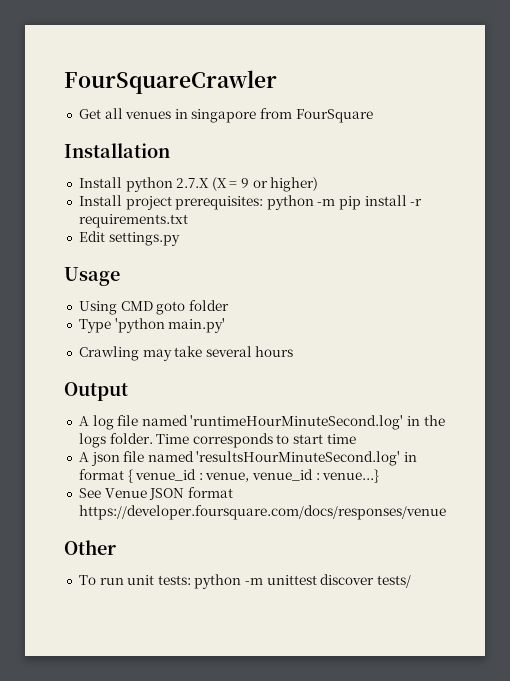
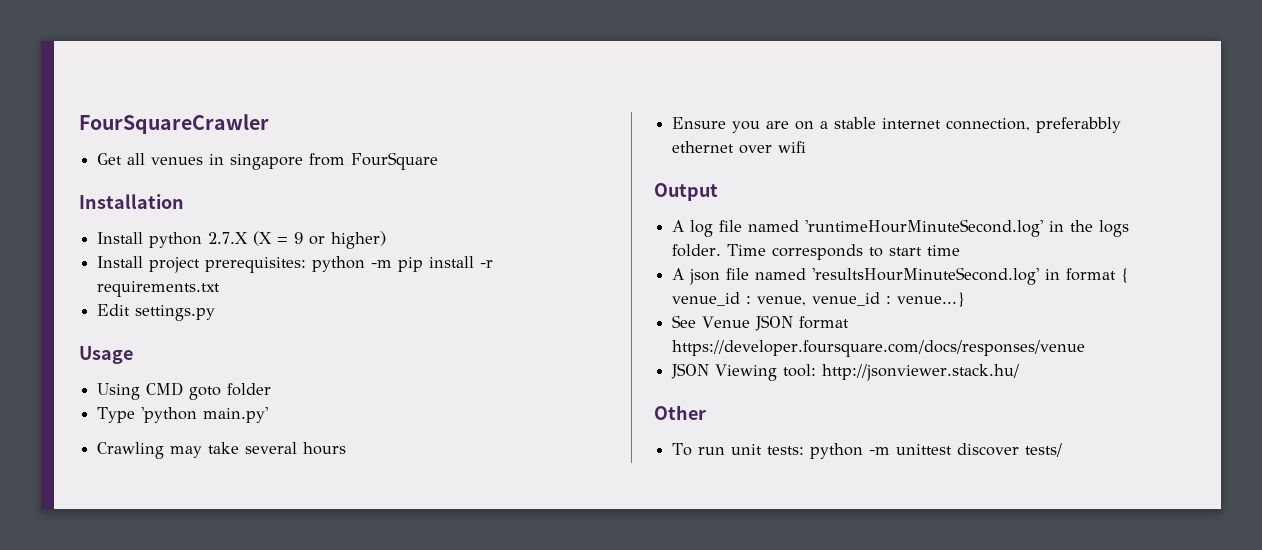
(294, 351) none -> [672,117,1122,133] [672,141,807,154] // Ensure you are on a stable internet connection, preferabbly ethernet over wifi
(446, 512) none -> [671,363,1020,381] // JSON Viewing tool: http://jsonviewer.stack.hu/

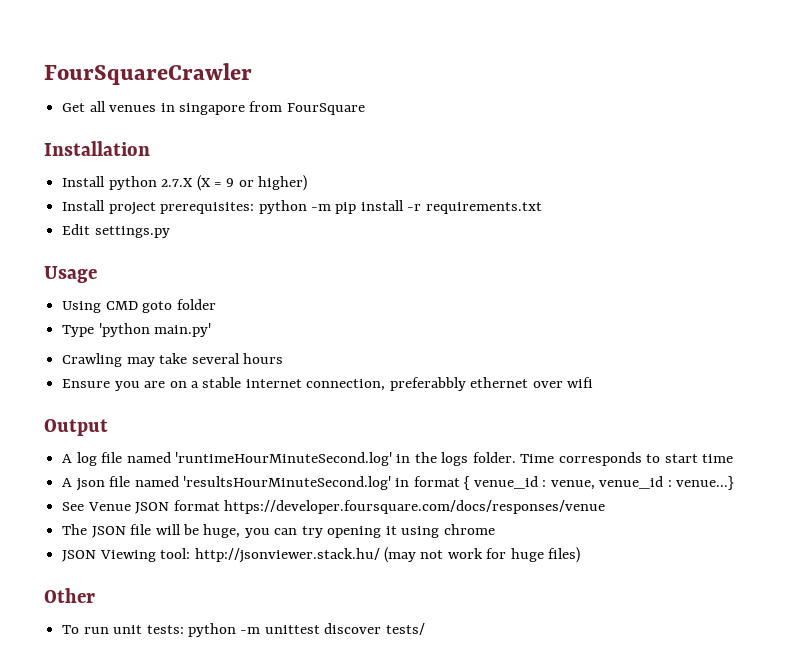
[671,363,1020,381] JSON Viewing tool: http://jsonviewer.stack.hu/ -> [62,524,495,538] [62,547,581,563] The JSON file will be huge, you can try opening it using chrome // JSON Viewing tool: http://jsonviewer.stack.hu/ (may not work for huge files)

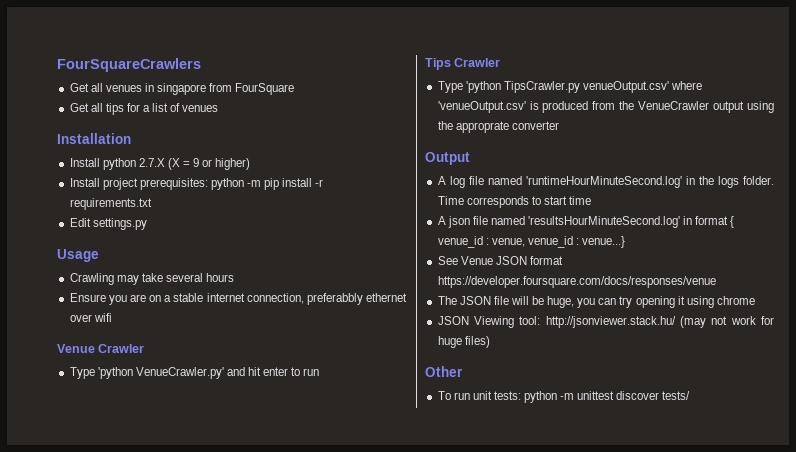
[44,63,252,85] FourSquareCrawler -> [57,58,201,72] FourSquareCrawlers
(365, 109) none -> [69,103,219,115] // Get all tips for a list of venues
[62,299,216,313] [62,323,212,337] // Using CMD goto folder // Type 'python main.py' -> (99, 255) none
(594, 382) none -> [57,344,145,353] [69,367,320,379] [425,58,501,70] [437,81,703,93] [437,101,774,113] [437,121,559,133] // Venue Crawler // Type 'python VenueCrawler.py' and hit enter to run // Tips Crawler // Type 'python TipsCrawler.py venueOutput.csv' where 'venueOutput.csv' is produced from the VenueCrawler output using the approprate converter

